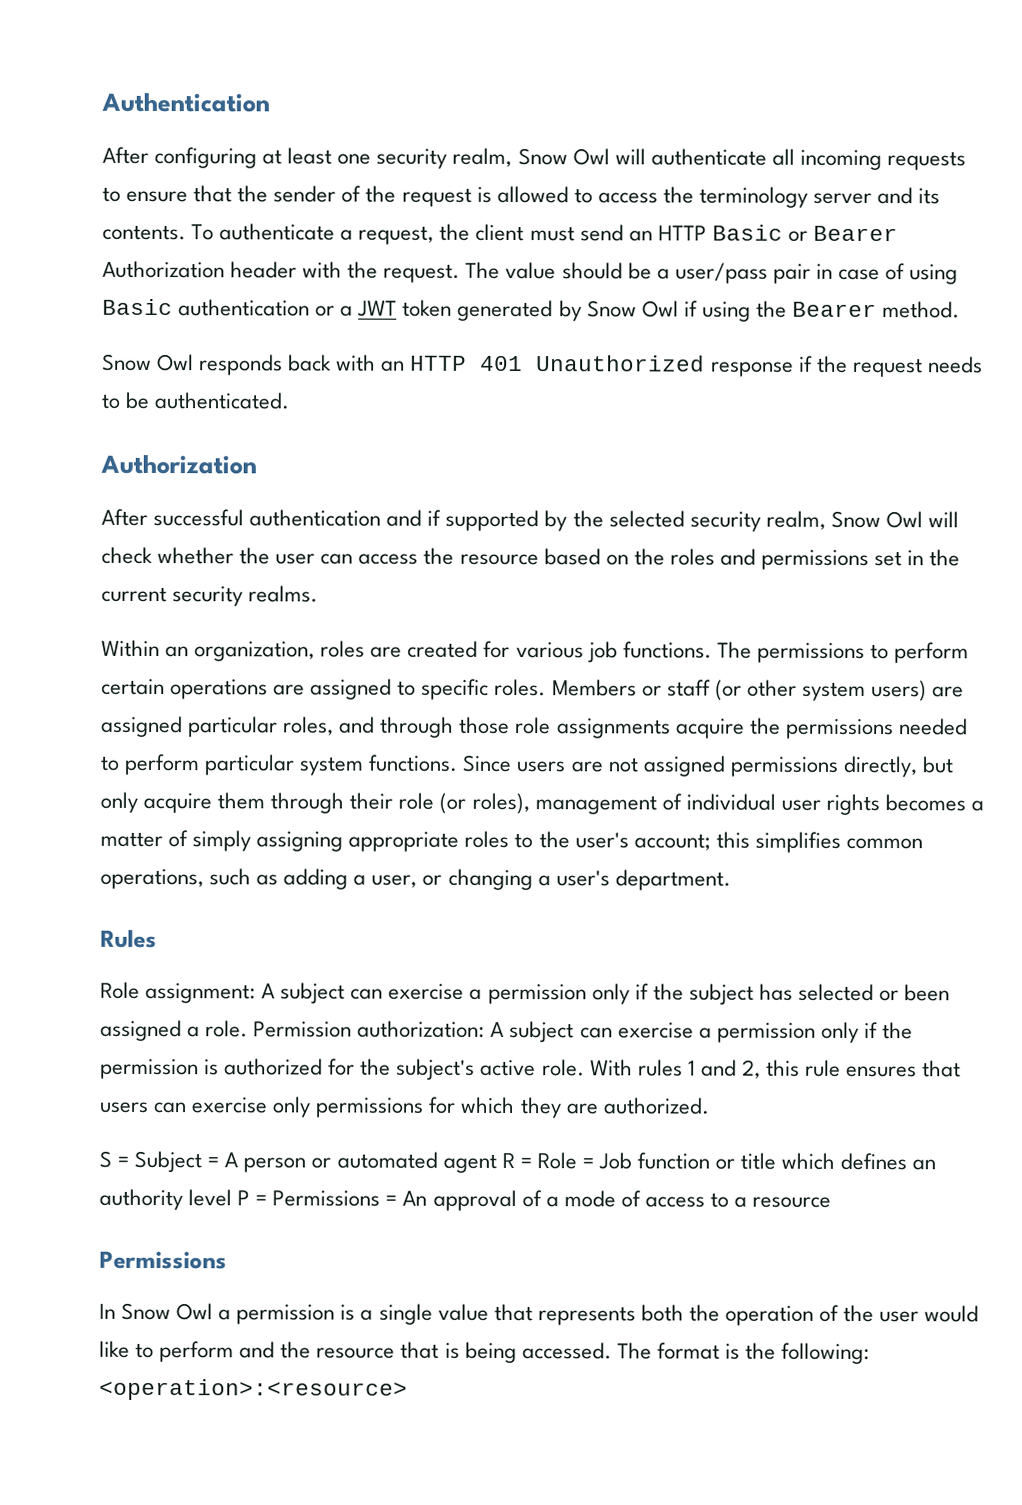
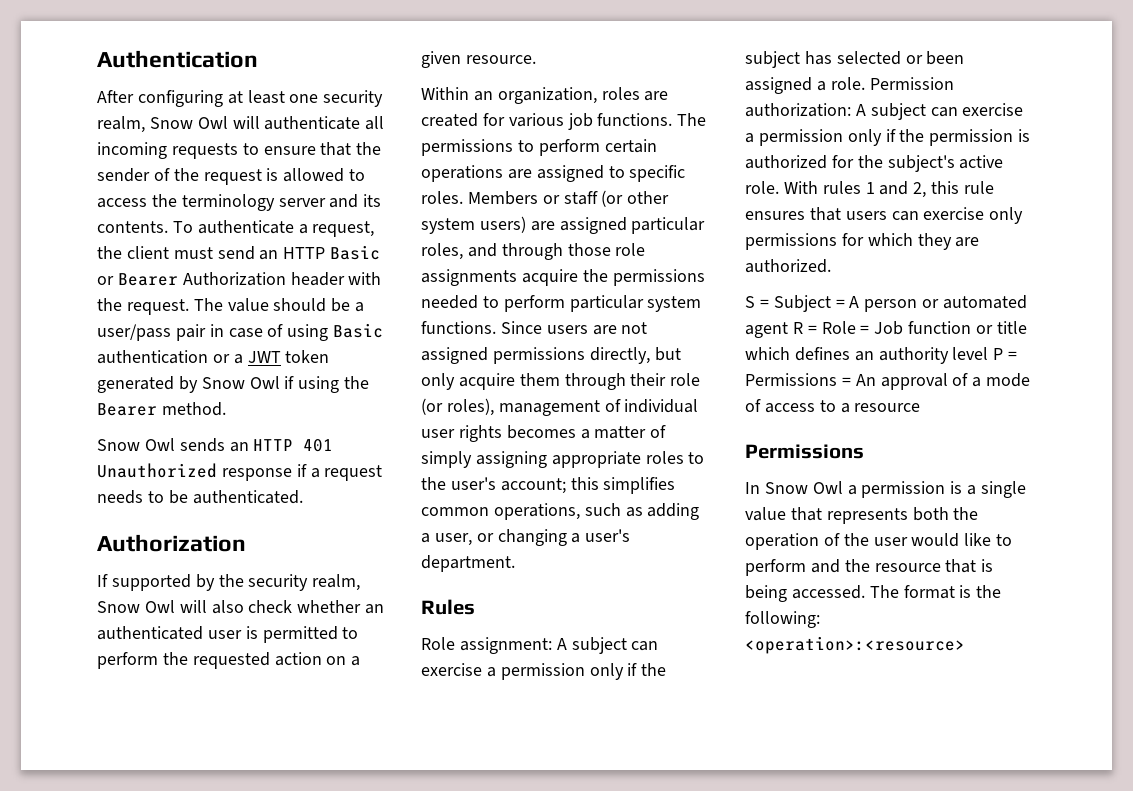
[199,354,377,376] responds back with -> [179,438,225,452] sends
[816,355,848,373] the -> [310,468,320,478] a
[101,508,442,527] After successful authentication and if -> [97,574,108,587] If
[608,510,959,532] selected security realm, Snow Owl will -> [248,574,361,591] [97,600,244,614] security realm, Snow Owl will also
[239,547,961,570] [101,585,319,607] the user can access the resource based on the roles and permissions set in the current security realms. -> [365,604,385,614] [97,626,359,643] [97,652,361,669] [421,51,536,68] an authenticated user is permitted to perform the requested action on a given resource.

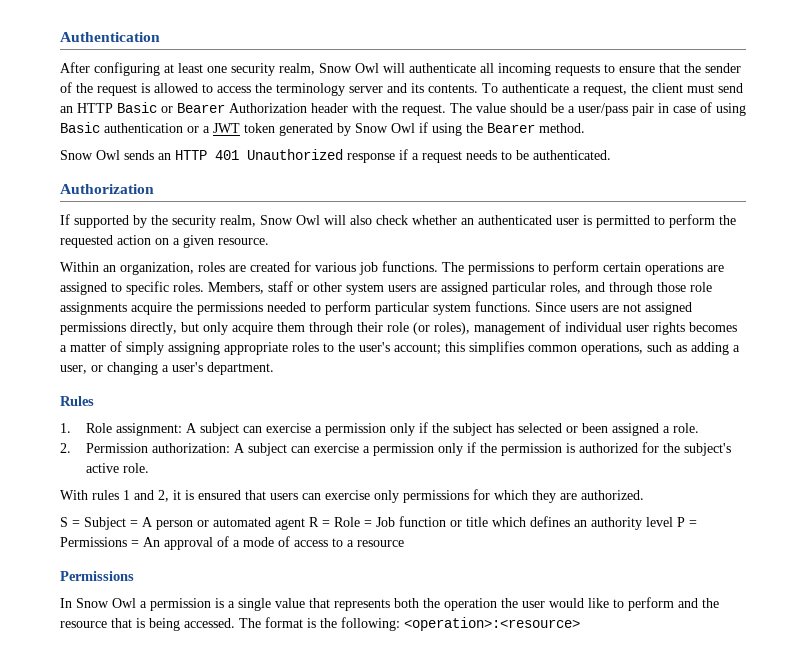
[467,190,624,207] Members or staff (or -> [208,281,309,294] Members, staff or
[479,216,526,233] users) -> [388,285,416,292] users
(475, 607) none -> [60,423,71,433] 1.
(865, 83) none -> [60,443,71,453] // 2.
(779, 187) none -> (149, 468) //
[931,181,995,194] [745,211,805,220] this rule ensures -> [173,490,241,500] it is ensured
[823,533,840,546] of -> (497, 604) none

